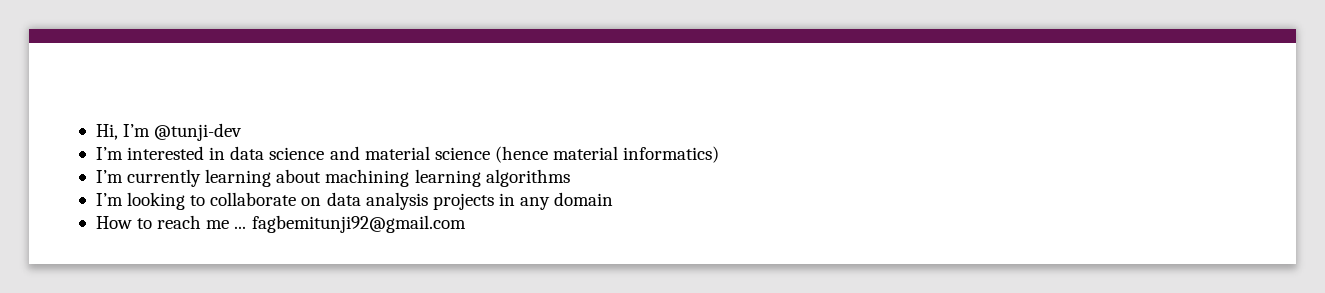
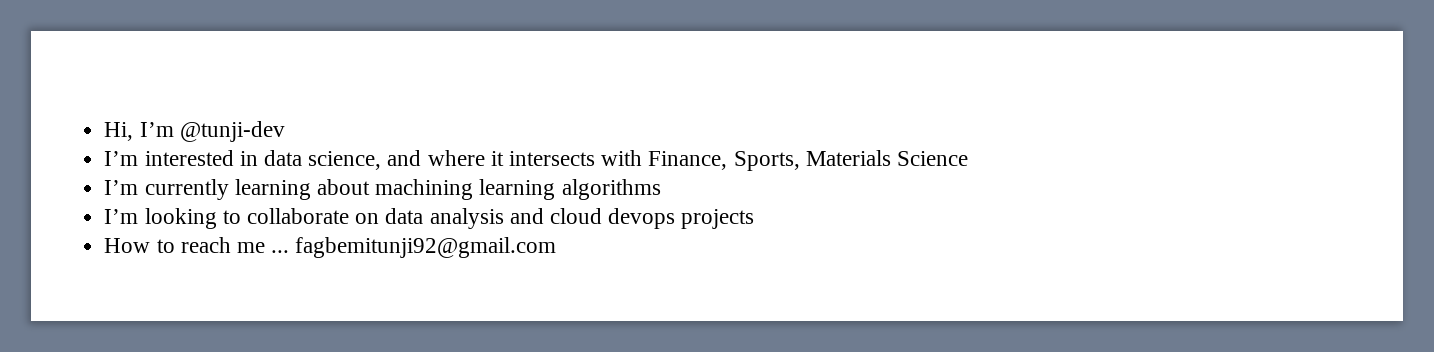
[269,146,720,163] science and material science (hence material informatics) -> [308,150,969,171] science, and where it intersects with Finance, Sports, Materials Science
[432,192,614,210] projects in any domain -> [509,208,755,229] and cloud devops projects

